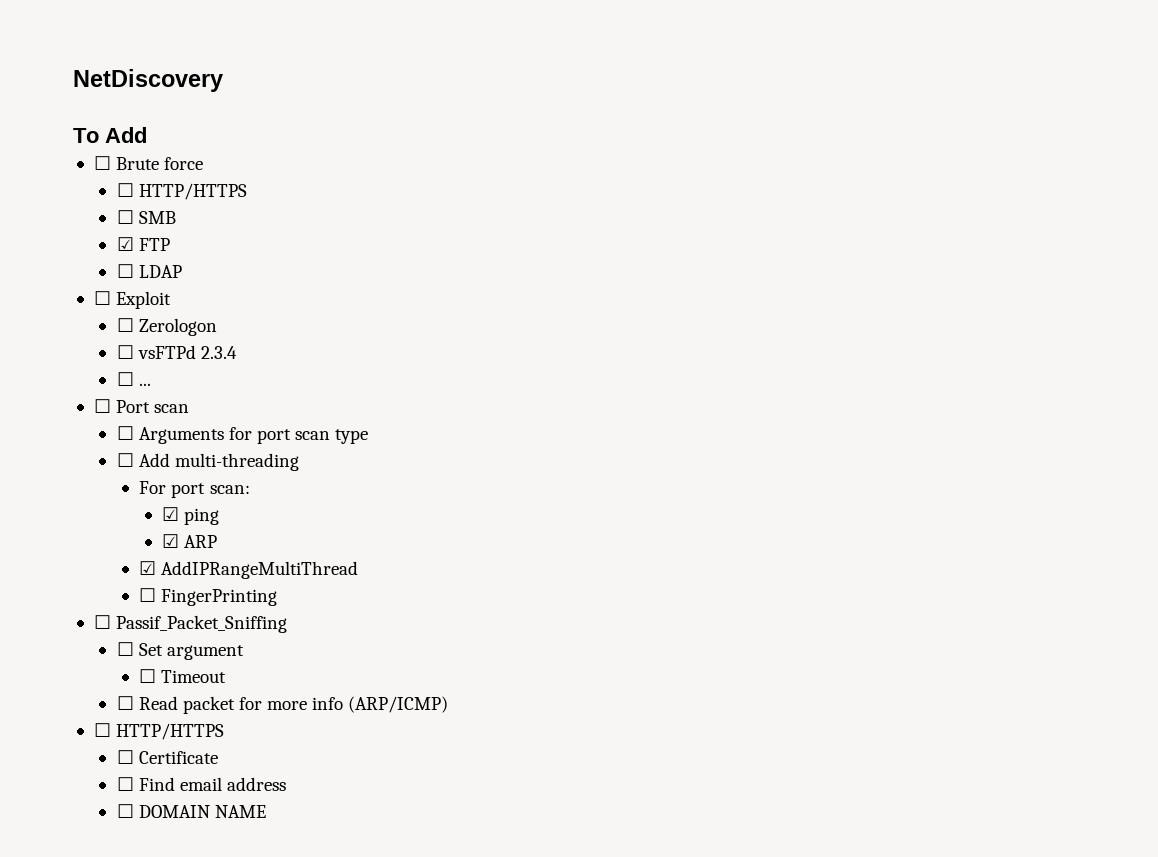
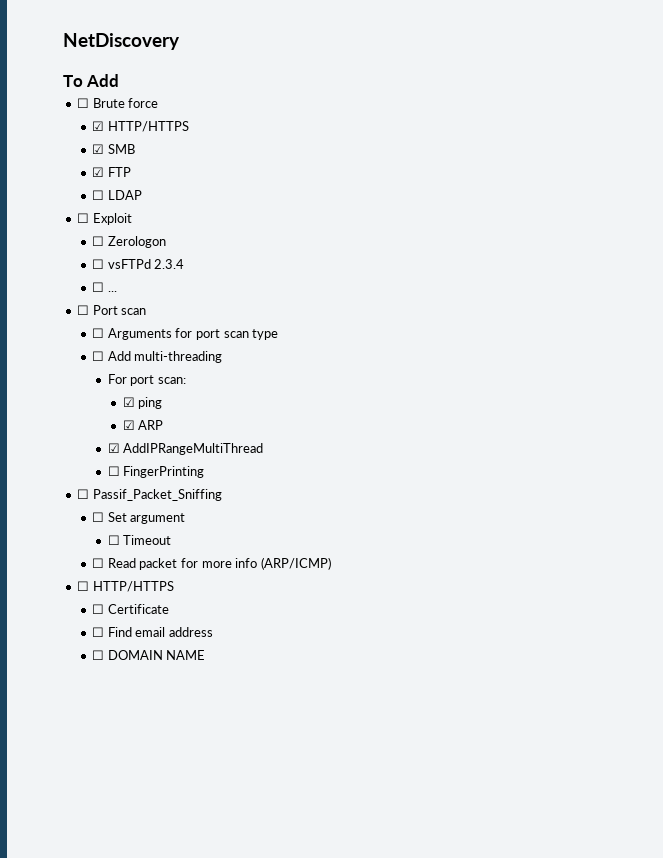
[116,183,247,200] [116,210,134,224] ☐ HTTP/HTTPS // ☐ -> [92,121,189,132] [92,144,105,154] ☑ HTTP/HTTPS // ☑

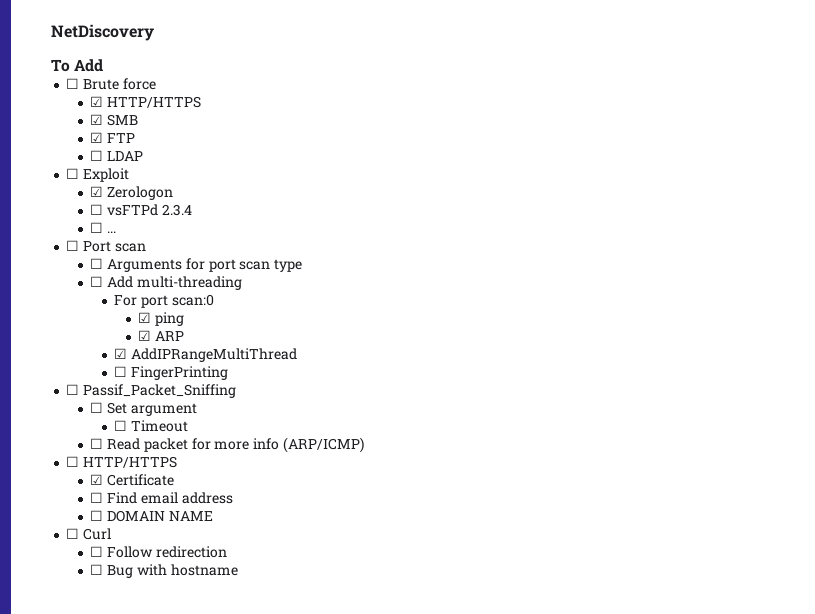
[92,236,105,246] ☐ -> [90,186,104,197] ☑
[157,377,186,384] scan: -> [171,294,214,306] scan:0
[92,604,105,614] ☐ -> [90,474,104,485] ☑
(206, 655) none -> [66,528,112,540] [90,546,227,558] [90,564,238,578] // ☐ Curl // ☐ Follow redirection // ☐ Bug with hostname

